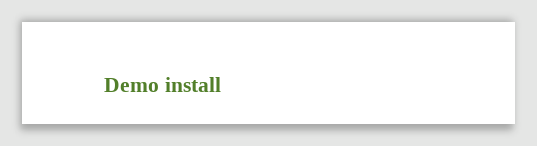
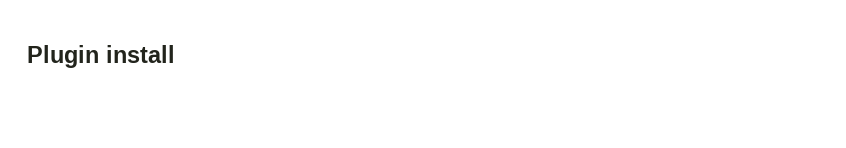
[104,78,159,92] Demo -> [27,45,99,68] Plugin

